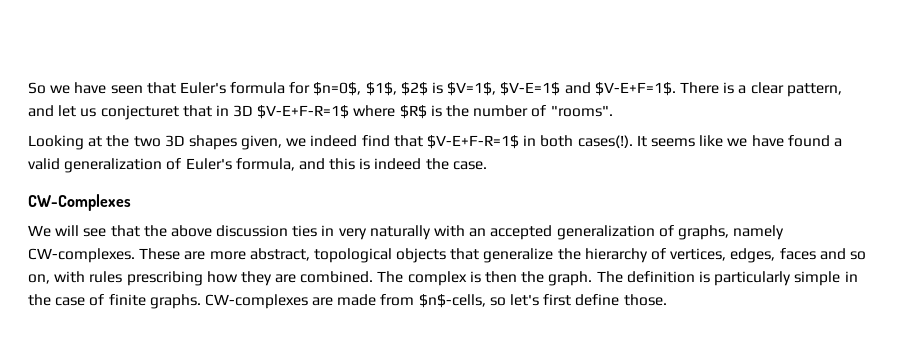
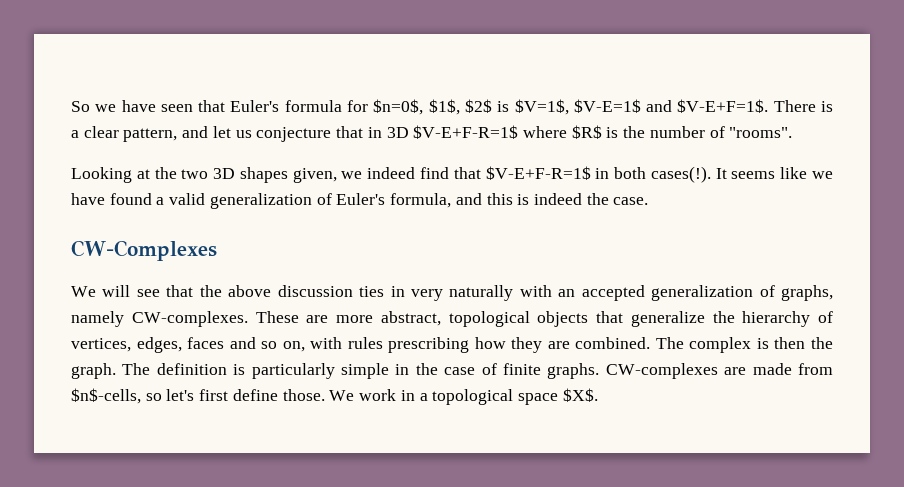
[100,105,179,120] conjecturet -> [256,127,332,142] conjecture
(667, 300) none -> [329,388,598,405] We work in a topological space $X$.

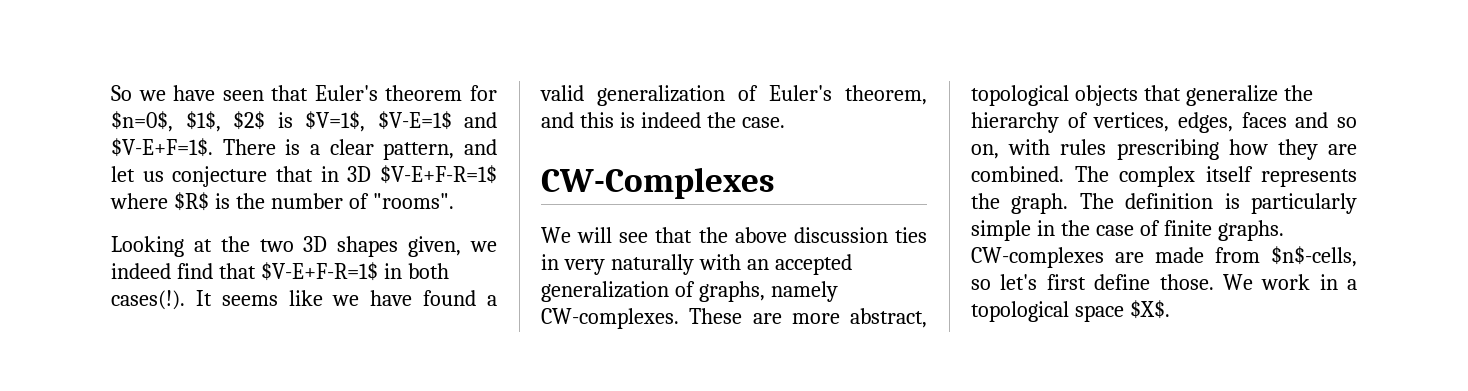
[284,100,342,112] formula -> [385,85,463,101] theorem
[390,193,452,208] formula, -> [845,85,927,105] theorem,
[756,337,806,349] is then -> [1205,166,1357,187] itself represents

